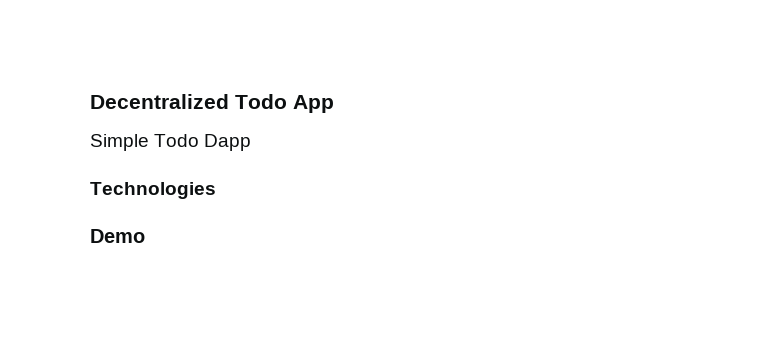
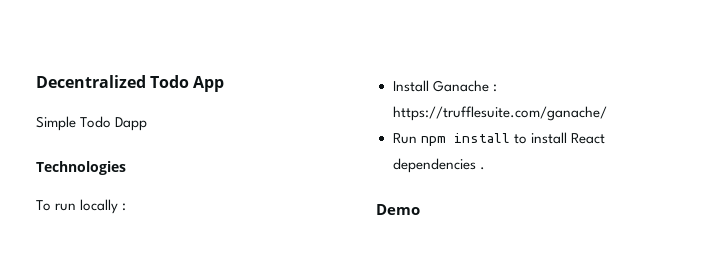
(216, 190) none -> [36,199,127,214] [392,80,497,92] [392,106,607,121] [392,132,605,146] [392,158,485,173] // To run locally : // Install Ganache : https://trufflesuite.com/ganache/ // Run npm install to install React dependencies .

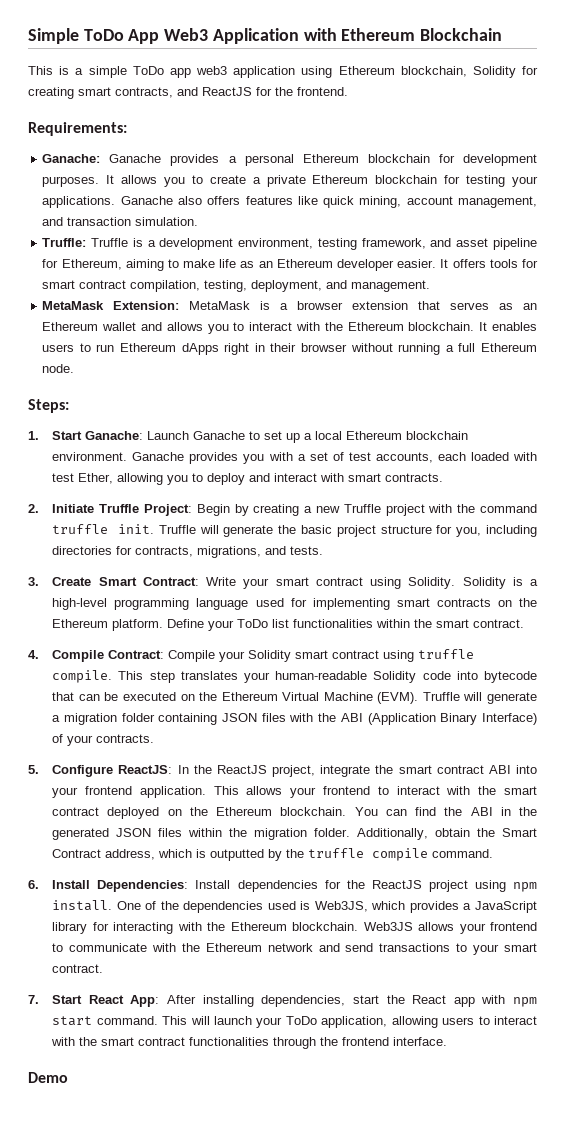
[36,75,190,88] Decentralized Todo -> [28,28,124,44] Simple ToDo
[36,116,148,131] [36,161,126,175] [36,199,127,214] [392,80,497,92] [392,106,607,121] [392,132,605,146] [392,158,485,173] // Simple Todo Dapp // Technologies // To run locally : // Install Ganache : https://trufflesuite.com/ganache/ // Run npm install to install React dependencies . -> [164,28,503,44] [28,66,538,78] [28,87,348,99] [28,122,127,136] [42,154,537,166] [42,175,538,187] [42,196,537,208] [42,217,199,226] [42,238,537,250] [42,259,538,271] [42,280,431,292] [42,301,538,310] [42,322,537,334] [42,343,538,355] [42,364,75,373] [28,399,69,413] [28,431,469,443] [52,452,537,464] [52,473,444,485] [28,504,537,516] [52,524,537,537] [52,546,324,558] [28,577,539,589] [52,598,537,610] [52,619,525,631] [28,649,475,662] [52,670,538,683] [52,692,537,704] [52,713,537,725] [52,734,155,746] [28,765,537,777] [52,786,537,798] [52,807,537,819] [52,828,537,840] [52,848,494,861] [28,880,537,892] [52,900,537,913] [52,922,537,934] [52,943,538,955] [52,964,104,973] [28,995,537,1007] [52,1016,538,1028] [51,1037,448,1049] Web3 Application with Ethereum Blockchain // This is a simple ToDo app web3 application using Ethereum blockchain, Solidity for creating smart contracts, and ReactJS for the frontend. // Requirements: // Ganache: Ganache provides a personal Ethereum blockchain for development purposes. It allows you to create a private Ethereum blockchain for testing your applications. Ganache also offers features like quick mining, account management, and transaction simulation. // Truffle: Truffle is a development environment, testing framework, and asset pipeline for Ethereum, aiming to make life as an Ethereum developer easier. It offers tools for smart contract compilation, testing, deployment, and management. // MetaMask Extension: MetaMask is a browser extension that serves as an Ethereum wallet and allows you to interact with the Ethereum blockchain. It enables users to run Ethereum dApps right in their browser without running a full Ethereum node. // Steps: // 1. Start Ganache: Launch Ganache to set up a local Ethereum blockchain environment. Ganache provides you with a set of test accounts, each loaded with test Ether, allowing you to deploy and interact with smart contracts. // 2. Initiate Truffle Project: Begin by creating a new Truffle project with the command truffle init. Truffle will generate the basic project structure for you, including directories for contracts, migrations, and tests. // 3. Create Smart Contract: Write your smart contract using Solidity. Solidity is a high-level programming language used for implementing smart contracts on the Ethereum platform. Define your ToDo list functionalities within the smart contract. // 4. Compile Contract: Compile your Solidity smart contract using truffle compile. This step translates your human-readable Solidity code into bytecode that can be executed on the Ethereum Virtual Machine (EVM). Truffle will generate a migration folder containing JSON files with the ABI (Application Binary Interface) of your contracts. // 5. Configure ReactJS: In the ReactJS project, integrate the smart contract ABI into your frontend application. This allows your frontend to interact with the smart contract deployed on the Ethereum blockchain. You can find the ABI in the generated JSON files within the migration folder. Additionally, obtain the Smart Contract address, which is outputted by the truffle compile command. // 6. Install Dependencies: Install dependencies for the ReactJS project using npm install. One of the dependencies used is Web3JS, which provides a JavaScript library for interacting with the Ethereum blockchain. Web3JS allows your frontend to communicate with the Ethereum network and send transactions to your smart contract. // 7. Start React App: After installing dependencies, start the React app with npm start command. This will launch your ToDo application, allowing users to interact with the smart contract functionalities through the frontend interface.

